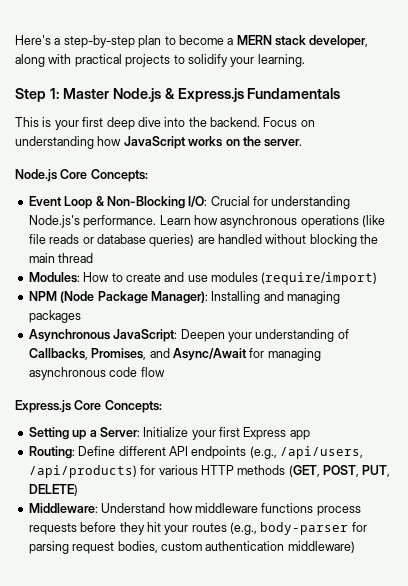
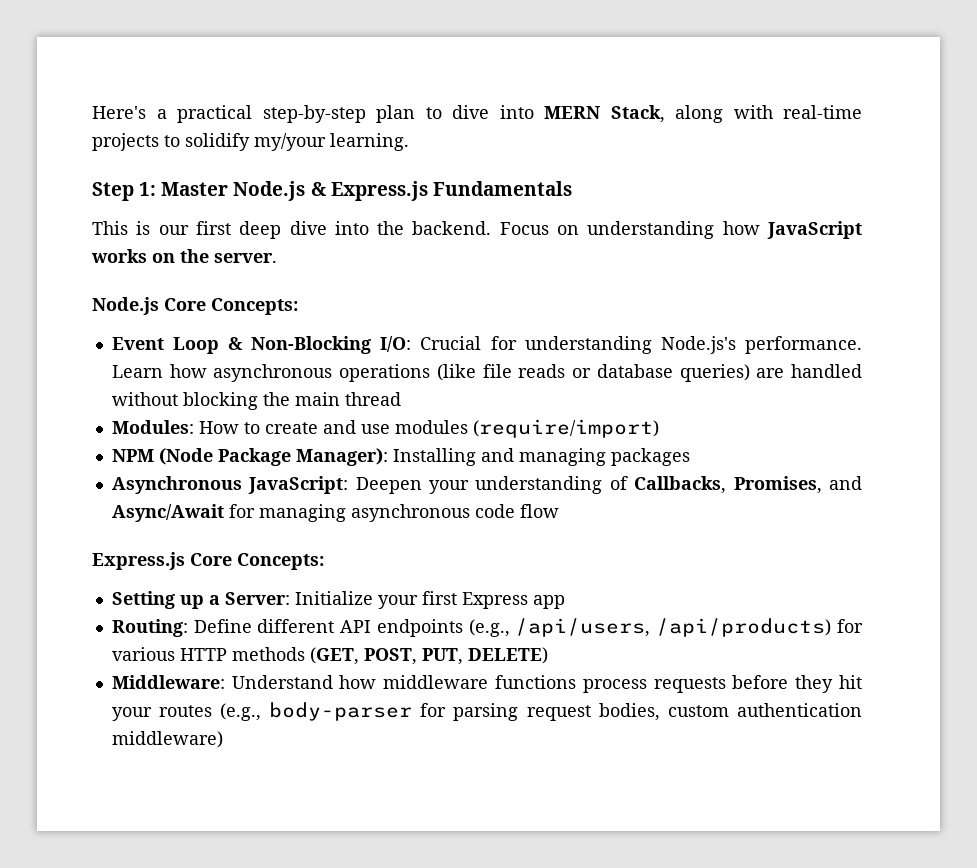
(61, 41) none -> [177,105,252,123] practical
[178,35,369,48] become a MERN stack developer, -> [452,105,665,123] dive into MERN Stack,
[74,54,122,67] practical -> [783,105,862,119] real-time
[230,57,255,67] your -> [254,133,326,151] my/your
[54,120,79,130] your -> [158,225,189,235] our

